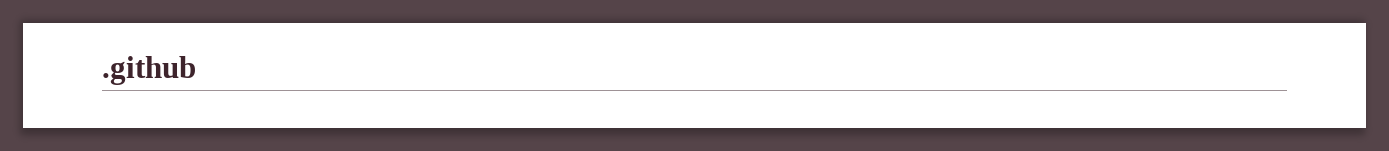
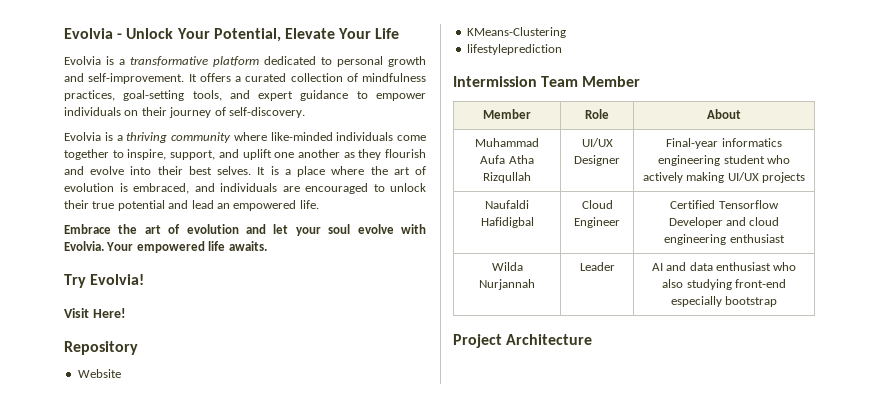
[102,56,196,85] .github -> [64,28,400,42] [64,56,426,67] [64,73,426,84] [64,90,426,101] [64,107,305,118] [64,132,426,143] [64,149,426,160] [64,166,426,177] [64,183,426,194] [64,200,319,211] [64,224,426,236] [64,241,267,253] [64,274,145,288] [64,308,126,318] [64,341,138,355] [77,369,121,378] [466,27,566,38] [466,44,562,55] [453,76,641,87] [483,109,531,119] [585,109,609,119] [707,109,741,119] [475,138,539,147] [480,155,534,164] [483,172,531,183] [581,138,613,147] [574,155,620,166] [666,138,782,149] [658,155,790,166] [642,172,806,183] [485,200,529,209] [480,217,534,228] [581,200,613,209] [574,217,620,228] [670,200,779,209] [668,217,780,228] [664,234,785,245] [491,262,523,271] [479,279,535,290] [579,262,615,271] [651,262,797,271] [662,279,786,290] [670,296,778,307] [453,334,593,348] Evolvia - Unlock Your Potential, Elevate Your Life // Evolvia is a transformative platform dedicated to personal growth and self-improvement. It offers a curated collection of mindfulness practices, goal-setting tools, and expert guidance to empower individuals on their journey of self-discovery. // Evolvia is a thriving community where like-minded individuals come together to inspire, support, and uplift one another as they flourish and evolve into their best selves. It is a place where the art of evolution is embraced, and individuals are encouraged to unlock their true potential and lead an empowered life. // Embrace the art of evolution and let your soul evolve with Evolvia. Your empowered life awaits. // Try Evolvia! // Visit Here! // Repository // Website // KMeans-Clustering // lifestyleprediction // Intermission Team Member // Member | Role | About // Muhammad Aufa Atha Rizqullah | UI/UX Designer | Final-year informatics engineering student who actively making UI/UX projects // Naufaldi Hafidigbal | Cloud Engineer | Certified Tensorflow Developer and cloud engineering enthusiast // Wilda Nurjannah | Leader | AI and data enthusiast who also studying front-end especially bootstrap // Project Architecture

